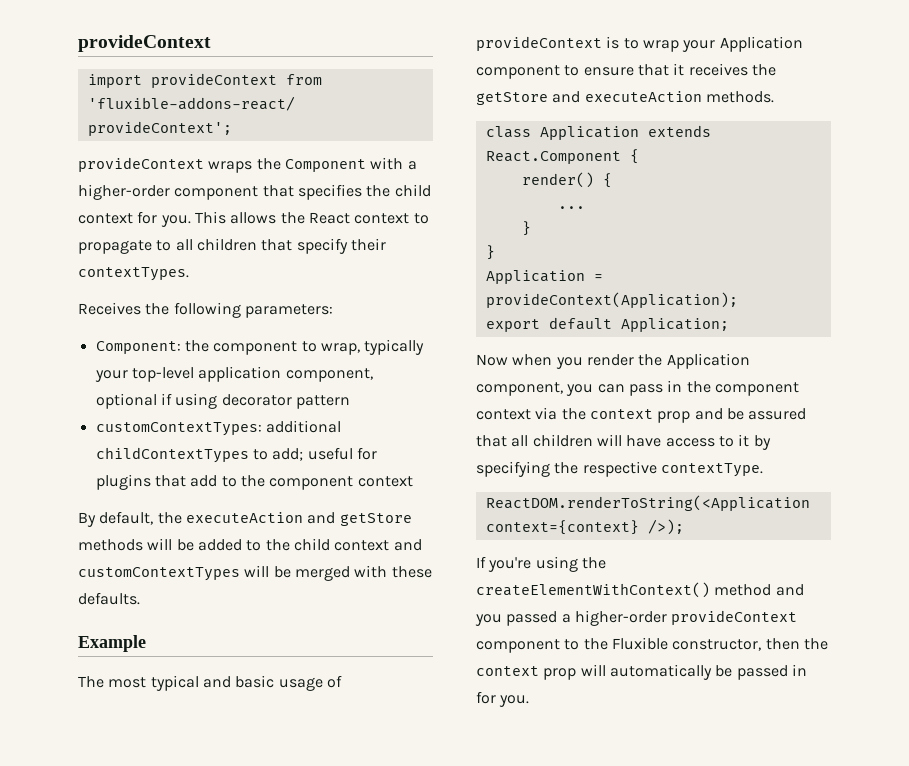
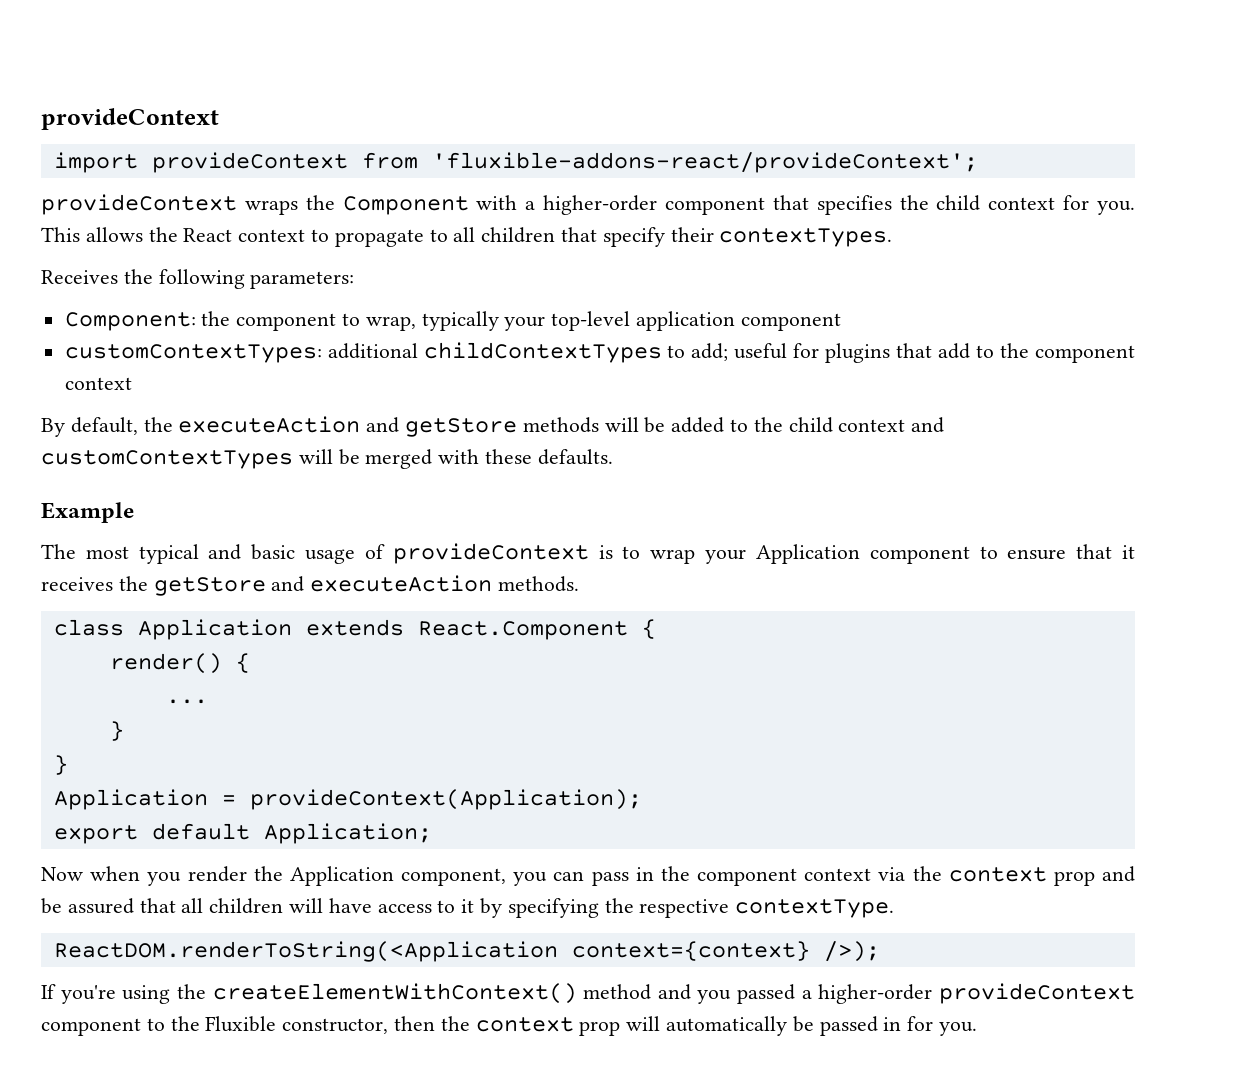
[285,368,373,382] [95,393,350,409] component, optional if using decorator pattern -> [740,313,841,331] component

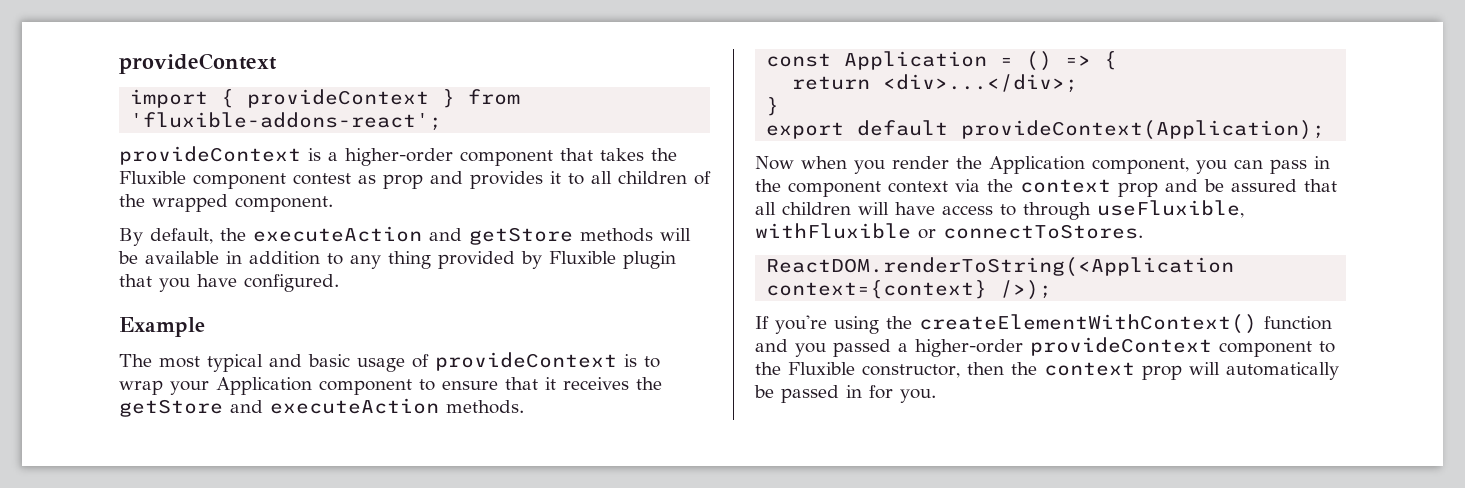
[151,152,978,173] [41,194,1136,215] [41,227,893,247] [41,269,355,289] [64,311,841,331] [64,342,1135,363] [64,377,132,390] provideContext from 'fluxible-addons-react/provideContext'; // provideContext wraps the Component with a higher-order component that specifies the child context for you. This allows the React context to propagate to all children that specify their contextTypes. // Receives the following parameters: // Component: the component to wrap, typically your top-level application component // customContextTypes: additional childContextTypes to add; useful for plugins that add to the component context -> [221,89,521,108] [130,112,443,131] [119,146,677,166] [119,171,711,189] [119,194,333,212] { provideContext } from 'fluxible-addons-react'; // provideContext is a higher-order component that takes the Fluxible component contest as prop and provides it to all children of the wrapped component.
[671,417,945,433] [41,449,613,469] added to the child context and customContextTypes will be merged with these defaults. -> [145,251,676,269] [119,274,339,292] available in addition to any thing provided by Fluxible plugin that you have configured.
[53,619,656,640] [109,653,250,674] [165,699,208,704] [109,721,124,741] [53,755,68,775] [53,789,642,810] class Application extends React.Component { // render() { // ... // } // } // Application = provideContext(Application); -> [766,51,1118,71] [792,74,1079,93] [766,97,780,116] const Application = () => { // return <div>...</div>; // }
[263,823,432,844] Application; -> [961,120,1326,140] provideContext(Application);
[461,898,895,918] it by specifying the respective contextType. -> [1023,200,1244,220] [755,223,1143,239] through useFluxible, withFluxible or connectToStores.
[583,984,652,1000] method -> [1264,316,1332,330] function

